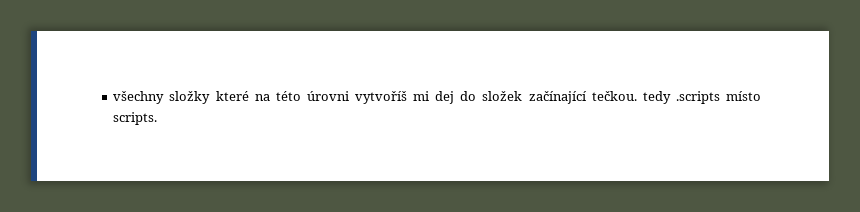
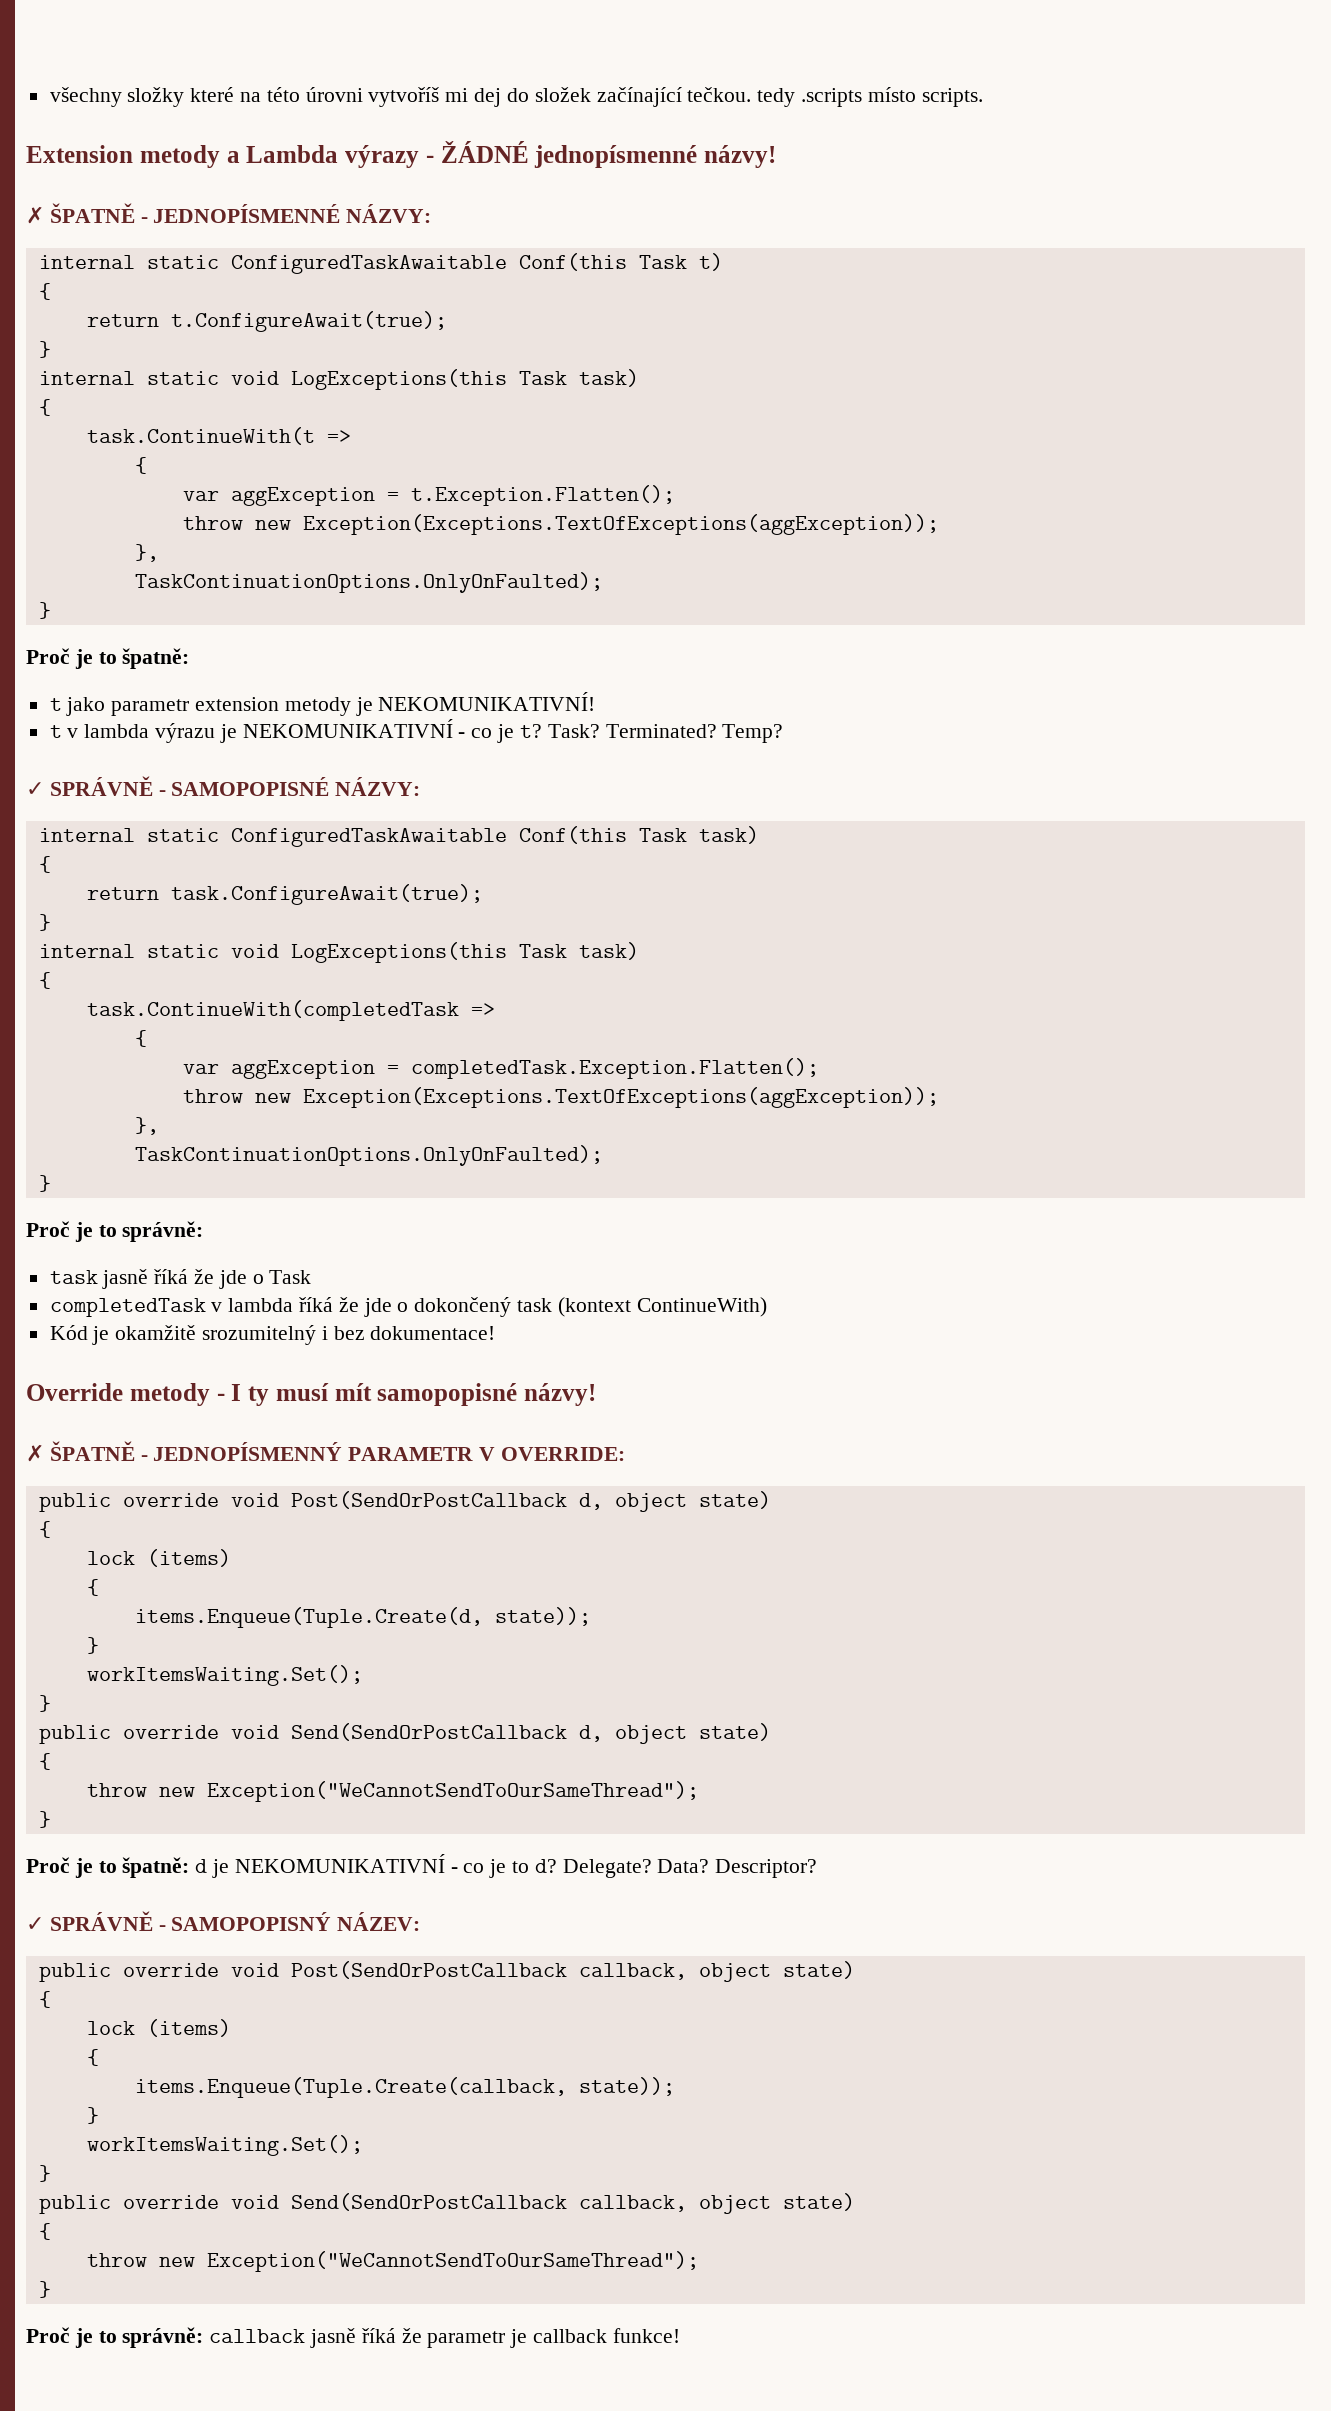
(158, 118) none -> [26,141,776,168] [26,203,432,224] [38,253,723,274] [38,283,51,300] [86,311,447,332] [38,341,51,358] [38,369,639,390] [38,399,51,416] [86,427,351,445] [134,457,147,474] [182,485,675,506] [182,514,939,535] [134,544,159,562] [134,572,603,593] [38,602,51,619] [26,648,190,669] [49,692,596,716] [49,719,784,743] [26,776,421,796] [38,826,759,847] [38,856,51,873] [86,884,483,905] [38,914,51,931] [38,942,639,963] [38,972,51,989] [86,1000,495,1021] [134,1030,147,1047] [182,1058,819,1079] [182,1087,939,1108] [134,1117,159,1135] [134,1145,603,1166] [38,1175,51,1192] [26,1221,204,1242] [49,1269,312,1289] [49,1297,767,1317] [49,1325,496,1345] [26,1383,596,1406] [26,1441,625,1462] [38,1491,771,1512] [38,1521,51,1538] [86,1549,231,1567] [86,1579,99,1596] [134,1607,591,1628] [86,1637,99,1654] [86,1665,363,1686] [38,1695,51,1712] [38,1723,771,1744] [38,1753,51,1770] [86,1781,699,1802] [38,1811,51,1828] [26,1854,818,1878] [26,1911,421,1931] [38,1961,855,1982] [38,1991,51,2008] [86,2019,231,2037] [86,2049,99,2066] [134,2077,675,2098] [86,2107,99,2124] [86,2135,363,2156] [38,2165,51,2182] [38,2193,855,2214] [38,2223,51,2240] [86,2251,699,2272] [38,2281,51,2298] [26,2327,680,2348] // Extension metody a Lambda výrazy - ŽÁDNÉ jednopísmenné názvy! // ✗ ŠPATNĚ - JEDNOPÍSMENNÉ NÁZVY: // internal static ConfiguredTaskAwaitable Conf(this Task t) // { // return t.ConfigureAwait(true); // } // internal static void LogExceptions(this Task task) // { // task.ContinueWith(t => // { // var aggException = t.Exception.Flatten(); // throw new Exception(Exceptions.TextOfExceptions(aggException)); // }, // TaskContinuationOptions.OnlyOnFaulted); // } // Proč je to špatně: // t jako parametr extension metody je NEKOMUNIKATIVNÍ! // t v lambda výrazu je NEKOMUNIKATIVNÍ - co je t? Task? Terminated? Temp? // ✓ SPRÁVNĚ - SAMOPOPISNÉ NÁZVY: // internal static ConfiguredTaskAwaitable Conf(this Task task) // { // return task.ConfigureAwait(true); // } // internal static void LogExceptions(this Task task) // { // task.ContinueWith(completedTask => // { // var aggException = completedTask.Exception.Flatten(); // throw new Exception(Exceptions.TextOfExceptions(aggException)); // }, // TaskContinuationOptions.OnlyOnFaulted); // } // Proč je to správně: // task jasně říká že jde o Task // completedTask v lambda říká že jde o dokončený task (kontext ContinueWith) // Kód je okamžitě srozumitelný i bez dokumentace! // Override metody - I ty musí mít samopopisné názvy! // ✗ ŠPATNĚ - JEDNOPÍSMENNÝ PARAMETR V OVERRIDE: // public override void Post(SendOrPostCallback d, object state) // { // lock (items) // { // items.Enqueue(Tuple.Create(d, state)); // } // workItemsWaiting.Set(); // } // public override void Send(SendOrPostCallback d, object state) // { // throw new Exception("WeCannotSendToOurSameThread"); // } // Proč je to špatně: d je NEKOMUNIKATIVNÍ - co je to d? Delegate? Data? Descriptor? // ✓ SPRÁVNĚ - SAMOPOPISNÝ NÁZEV: // public override void Post(SendOrPostCallback callback, object state) // { // lock (items) // { // items.Enqueue(Tuple.Create(callback, state)); // } // workItemsWaiting.Set(); // } // public override void Send(SendOrPostCallback callback, object state) // { // throw new Exception("WeCannotSendToOurSameThread"); // } // Proč je to správně: callback jasně říká že parametr je callback funkce!

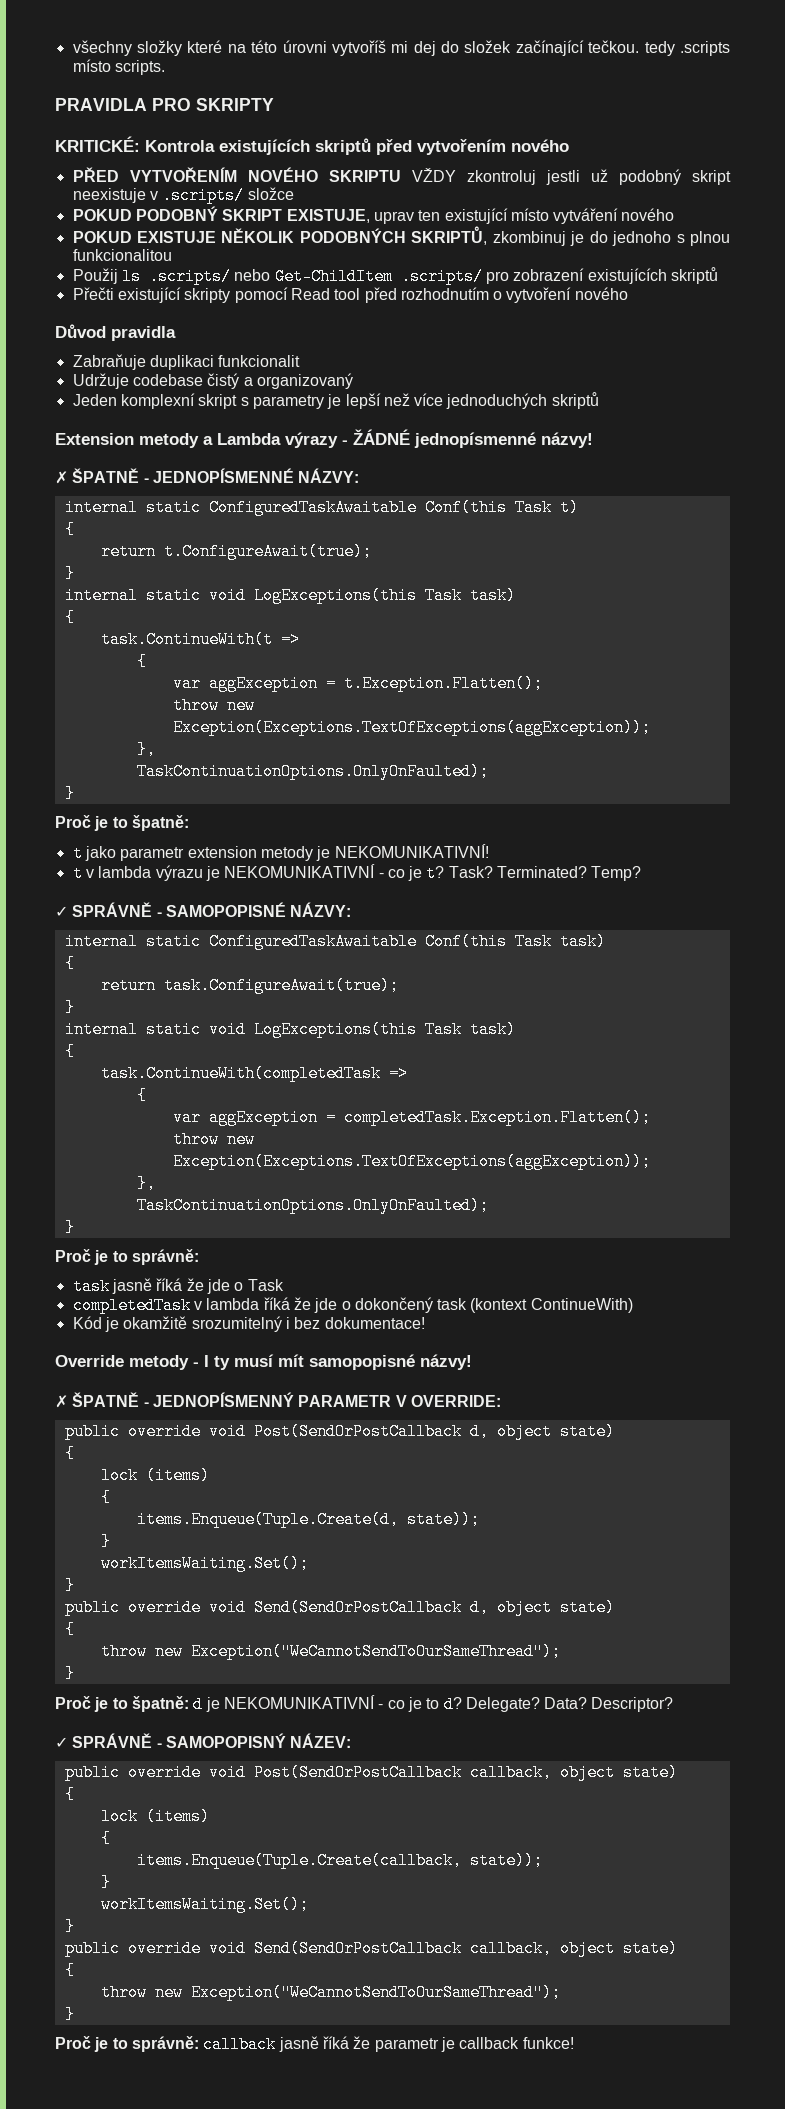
(983, 97) none -> [55,98,274,111] [55,136,569,155] [72,167,731,185] [72,187,294,204] [72,206,675,224] [72,226,731,246] [72,249,172,261] [72,267,718,285] [72,287,628,303] [55,324,176,341] [72,354,301,370] [72,373,353,389] [72,392,599,409] // PRAVIDLA PRO SKRIPTY // KRITICKÉ: Kontrola existujících skriptů před vytvořením nového // PŘED VYTVOŘENÍM NOVÉHO SKRIPTU VŽDY zkontroluj jestli už podobný skript neexistuje v .scripts/ složce // POKUD PODOBNÝ SKRIPT EXISTUJE, uprav ten existující místo vytváření nového // POKUD EXISTUJE NĚKOLIK PODOBNÝCH SKRIPTŮ, zkombinuj je do jednoho s plnou funkcionalitou // Použij ls .scripts/ nebo Get-ChildItem .scripts/ pro zobrazení existujících skriptů // Přečti existující skripty pomocí Read tool před rozhodnutím o vytvoření nového // Důvod pravidla // Zabraňuje duplikaci funkcionalit // Udržuje codebase čistý a organizovaný // Jeden komplexní skript s parametry je lepší než více jednoduchých skriptů

